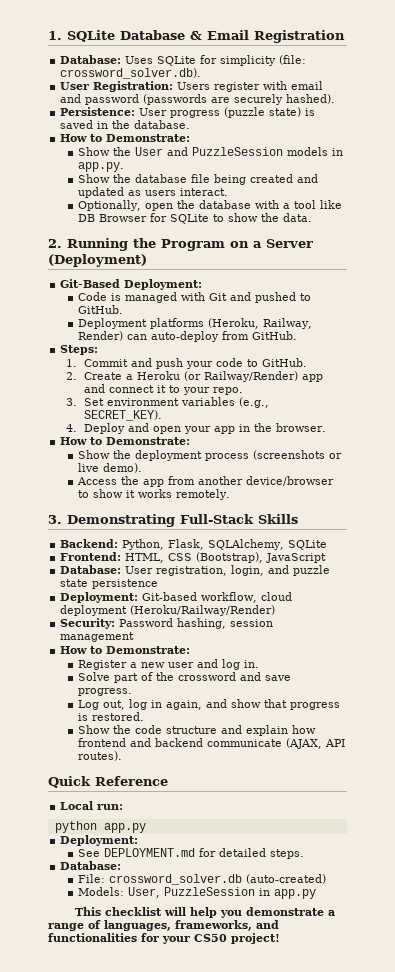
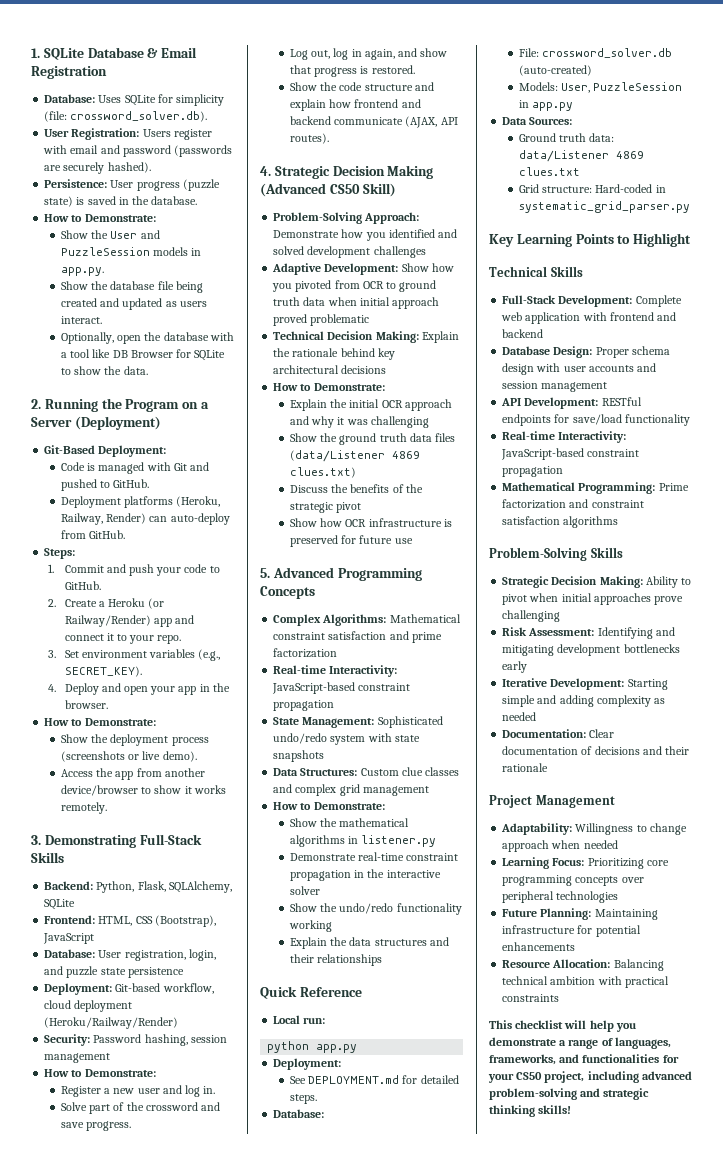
(123, 756) none -> [260,165,434,179] [260,183,396,197] [273,212,420,224] [273,229,458,241] [273,246,426,258] [272,263,454,275] [272,280,437,292] [273,297,440,309] [273,314,370,326] [273,331,459,343] [273,348,395,360] [273,365,387,374] [273,383,385,391] [289,399,452,411] [289,416,429,428] [289,433,456,445] [289,450,420,462] [289,467,356,478] [289,484,423,493] [289,502,362,513] [289,518,452,527] [289,535,413,547] [260,567,422,581] [260,586,315,599] [273,614,461,626] [273,631,442,643] [273,648,338,658] [273,665,398,677] [272,682,411,694] [273,700,335,711] [273,716,443,728] [273,733,420,745] [273,750,325,762] [273,767,460,776] [273,784,429,796] [273,802,385,810] [289,818,410,827] [289,835,437,847] [289,852,459,861] [289,869,441,881] [289,886,320,895] [289,903,462,915] [288,920,332,932] [289,937,449,949] [289,954,383,966] // 4. Strategic Decision Making (Advanced CS50 Skill) // Problem-Solving Approach: Demonstrate how you identified and solved development challenges // Adaptive Development: Show how you pivoted from OCR to ground truth data when initial approach proved problematic // Technical Decision Making: Explain the rationale behind key architectural decisions // How to Demonstrate: // Explain the initial OCR approach and why it was challenging // Show the ground truth data files (data/Listener 4869 clues.txt) // Discuss the benefits of the strategic pivot // Show how OCR infrastructure is preserved for future use // 5. Advanced Programming Concepts // Complex Algorithms: Mathematical constraint satisfaction and prime factorization // Real-time Interactivity: JavaScript-based constraint propagation // State Management: Sophisticated undo/redo system with state snapshots // Data Structures: Custom clue classes and complex grid management // How to Demonstrate: // Show the mathematical algorithms in listener.py // Demonstrate real-time constraint propagation in the interactive solver // Show the undo/redo functionality working // Explain the data structures and their relationships
(317, 894) none -> [502,117,573,125] [518,133,615,142] [518,150,644,162] [518,167,580,176] [518,184,666,193] [518,201,690,213] [489,233,692,247] [489,266,583,277] [502,295,682,307] [501,312,677,324] [502,329,544,338] [502,346,670,358] [502,363,657,375] [502,381,608,392] [501,397,642,409] [502,414,690,426] [502,431,627,443] [501,448,640,460] [502,466,564,477] [502,482,689,494] [502,499,644,509] [502,516,619,528] [489,547,623,561] [502,576,692,588] [502,593,684,605] [502,610,561,622] [502,627,675,639] [502,644,680,656] [502,661,528,673] [502,678,668,690] [502,695,666,707] [502,712,537,721] [502,729,615,738] [502,746,690,755] [502,763,549,772] [489,795,615,808] [501,823,687,835] [502,840,618,852] [502,857,669,869] [502,875,644,886] [502,891,619,903] [502,908,658,920] [502,925,641,937] [502,942,576,951] [502,959,664,971] [502,976,669,988] [502,994,560,1002] // Data Sources: // Ground truth data: data/Listener 4869 clues.txt // Grid structure: Hard-coded in systematic_grid_parser.py // Key Learning Points to Highlight // Technical Skills // Full-Stack Development: Complete web application with frontend and backend // Database Design: Proper schema design with user accounts and session management // API Development: RESTful endpoints for save/load functionality // Real-time Interactivity: JavaScript-based constraint propagation // Mathematical Programming: Prime factorization and constraint satisfaction algorithms // Problem-Solving Skills // Strategic Decision Making: Ability to pivot when initial approaches prove challenging // Risk Assessment: Identifying and mitigating development bottlenecks early // Iterative Development: Starting simple and adding complexity as needed // Documentation: Clear documentation of decisions and their rationale // Project Management // Adaptability: Willingness to change approach when needed // Learning Focus: Prioritizing core programming concepts over peripheral technologies // Future Planning: Maintaining infrastructure for potential enhancements // Resource Allocation: Balancing technical ambition with practical constraints
[231,933,280,944] project! -> [544,1071,692,1083] [489,1088,650,1100] [489,1105,572,1117] project, including advanced problem-solving and strategic thinking skills!

